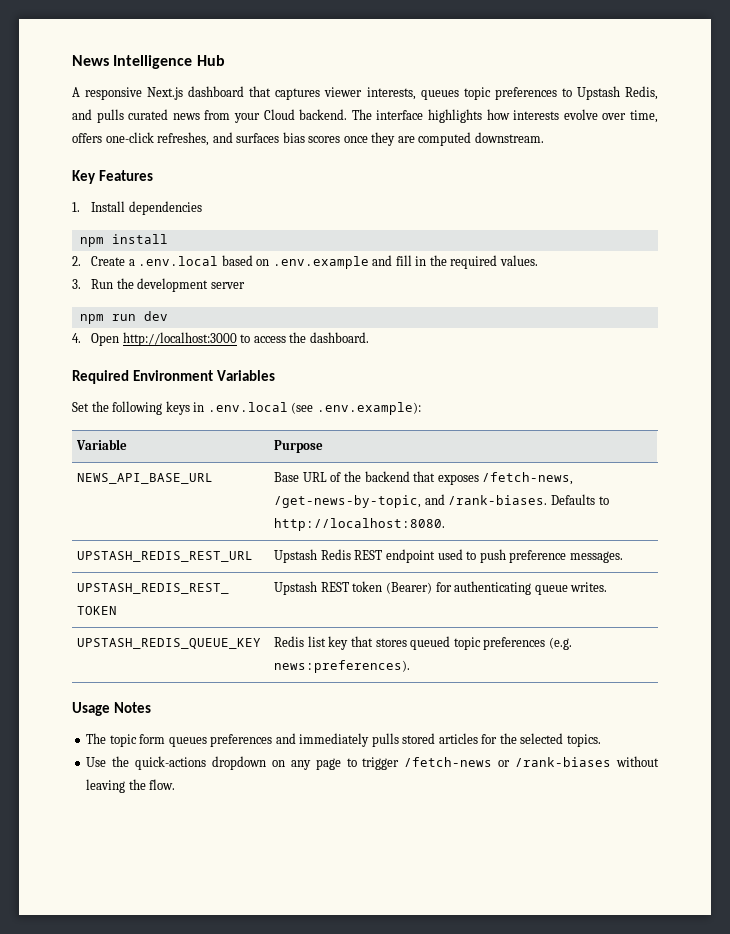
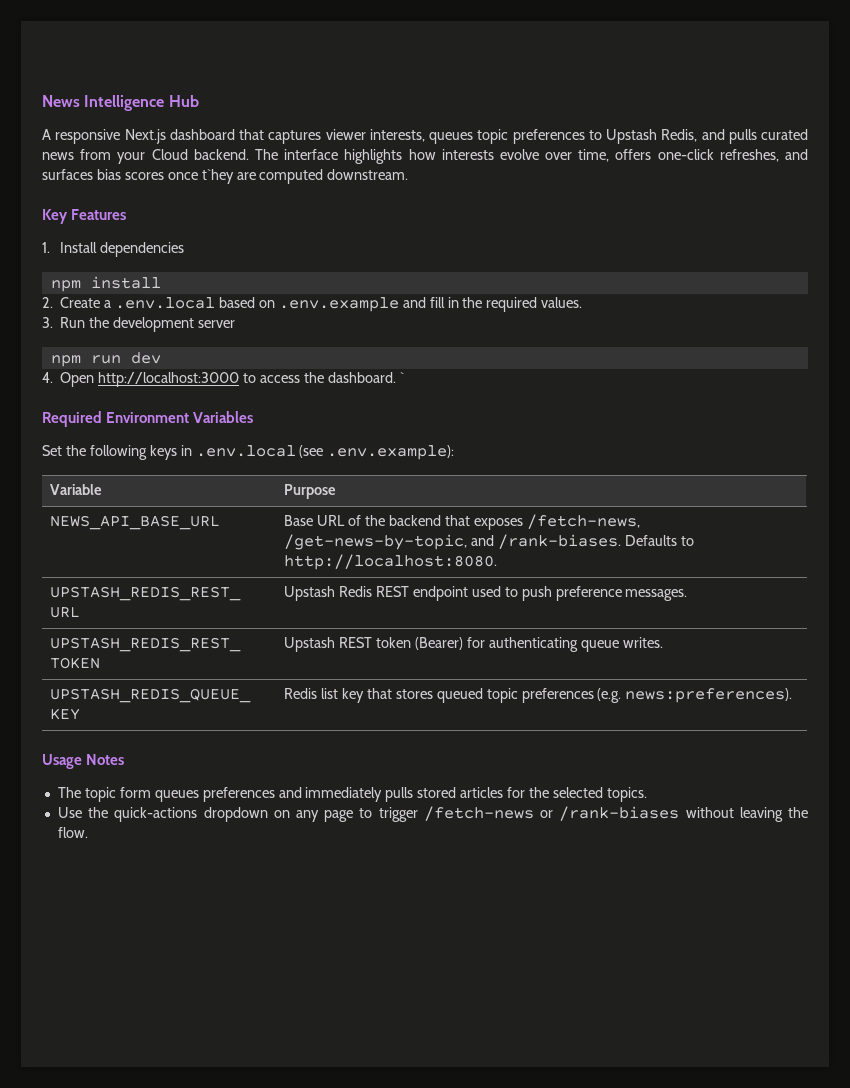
[371,132,396,146] they -> [201,169,234,184] t`hey
(369, 337) none -> [399,372,404,383] `

